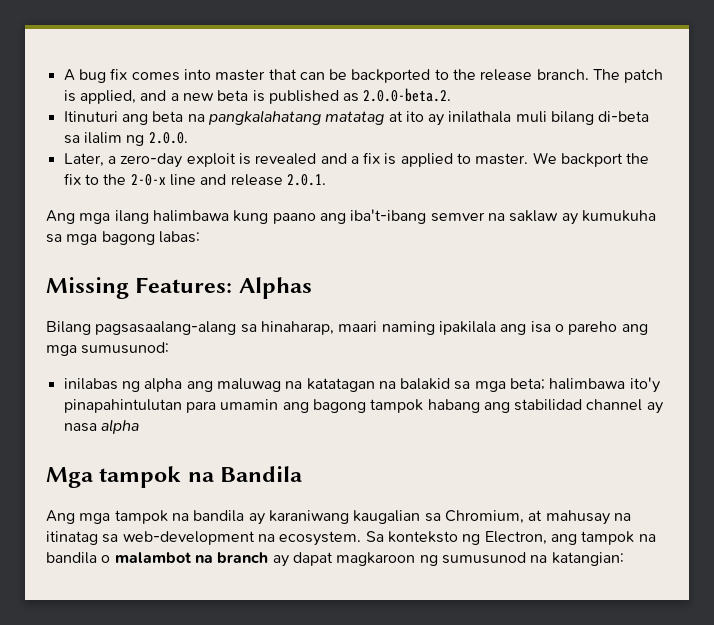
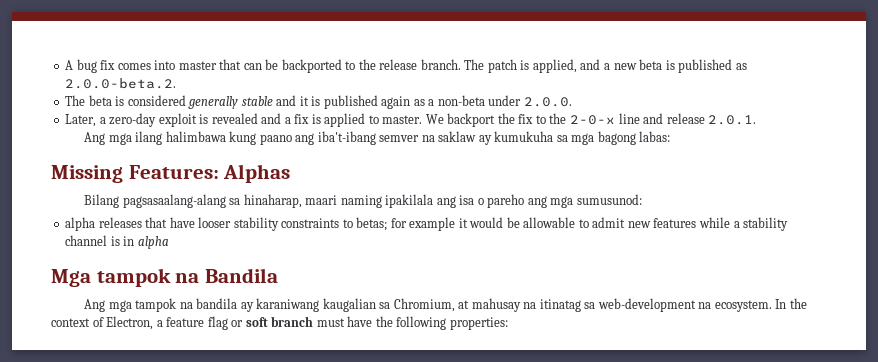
[63,110,650,126] [63,132,145,146] Itinuturi ang beta na pangkalahatang matatag at ito ay inilathala muli bilang di-beta sa ilalim ng -> [65,95,522,109] The beta is considered generally stable and it is published again as a non-beta under
[63,377,660,393] [63,399,663,414] [63,423,97,432] inilabas ng alpha ang maluwag na katatagan na balakid sa mga beta; halimbawa ito'y pinapahintulutan para umamin ang bagong tampok habang ang stabilidad channel ay nasa -> [65,217,789,231] [65,235,135,246] alpha releases that have looser stability constraints to betas; for example it would be allowable to admit new features while a stability channel is in
[365,531,656,545] [46,552,624,567] Sa konteksto ng Electron, ang tampok na bandila o malambot na branch ay dapat magkaroon ng sumusunod na katangian: -> [775,298,807,309] [51,316,508,330] In the context of Electron, a feature flag or soft branch must have the following properties:

